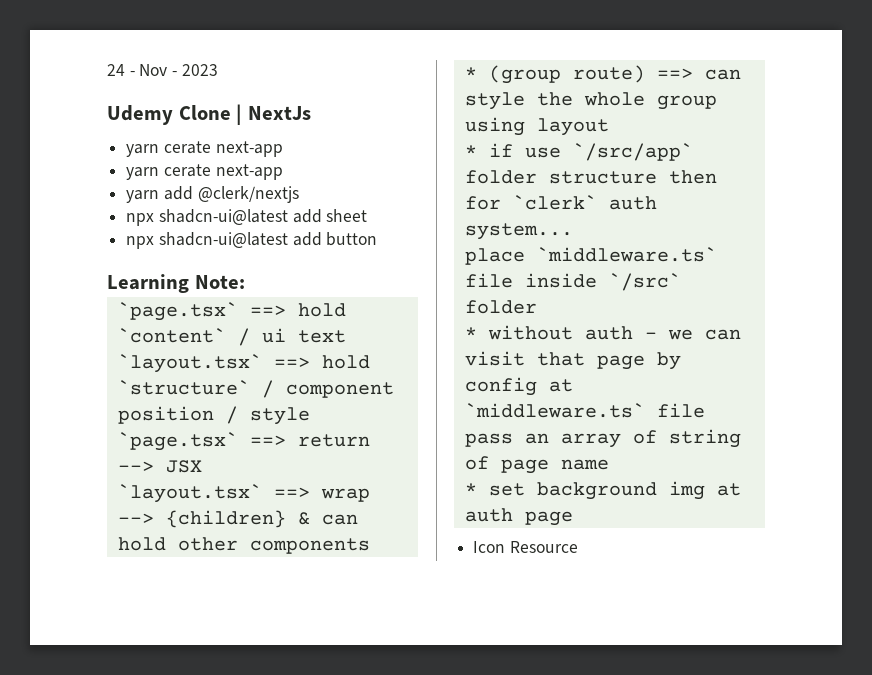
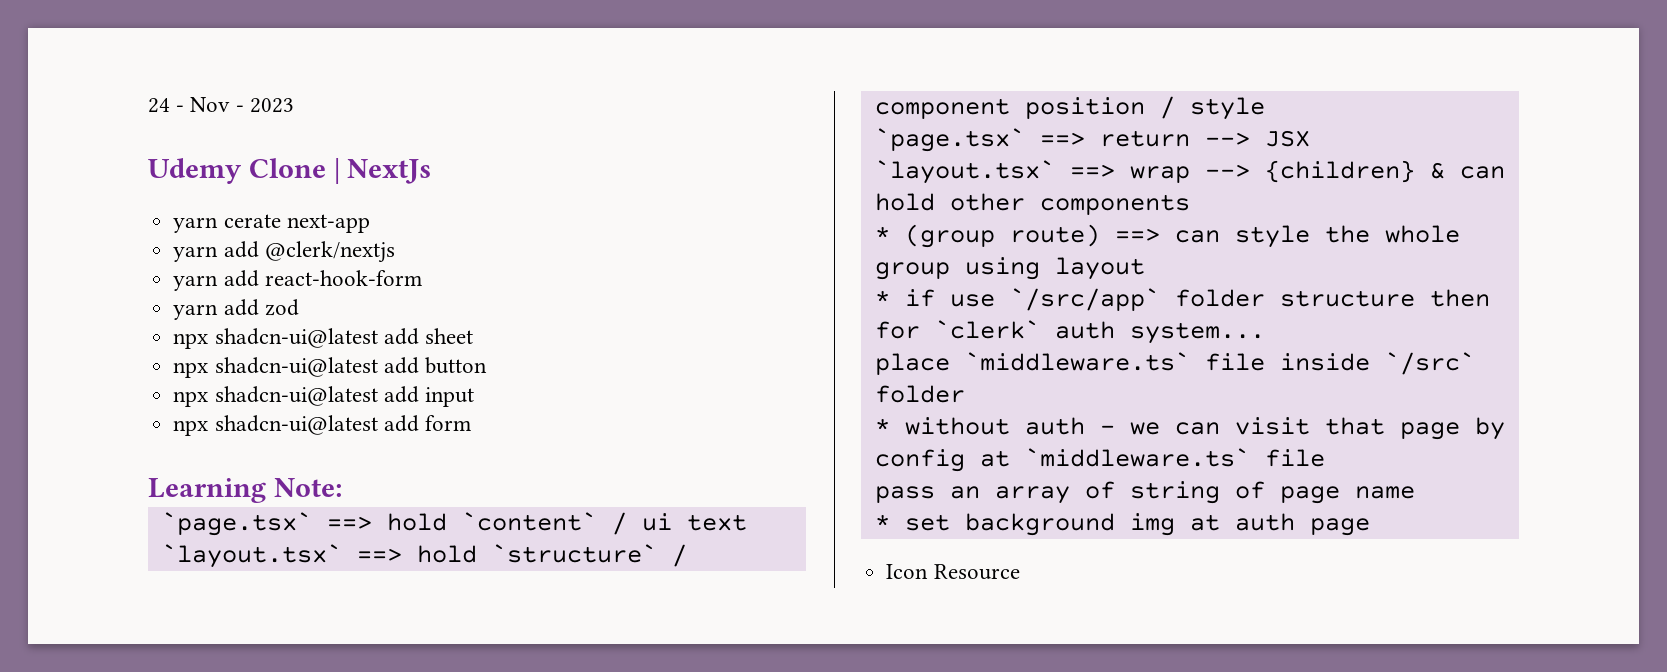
[163,164,283,180] [126,186,299,203] cerate next-app // yarn add @clerk/nextjs -> [223,241,395,263] [173,270,422,291] [173,299,299,320] add @clerk/nextjs // yarn add react-hook-form // yarn add zod
(378, 239) none -> [173,386,474,407] [173,415,471,436] // npx shadcn-ui@latest add input // npx shadcn-ui@latest add form

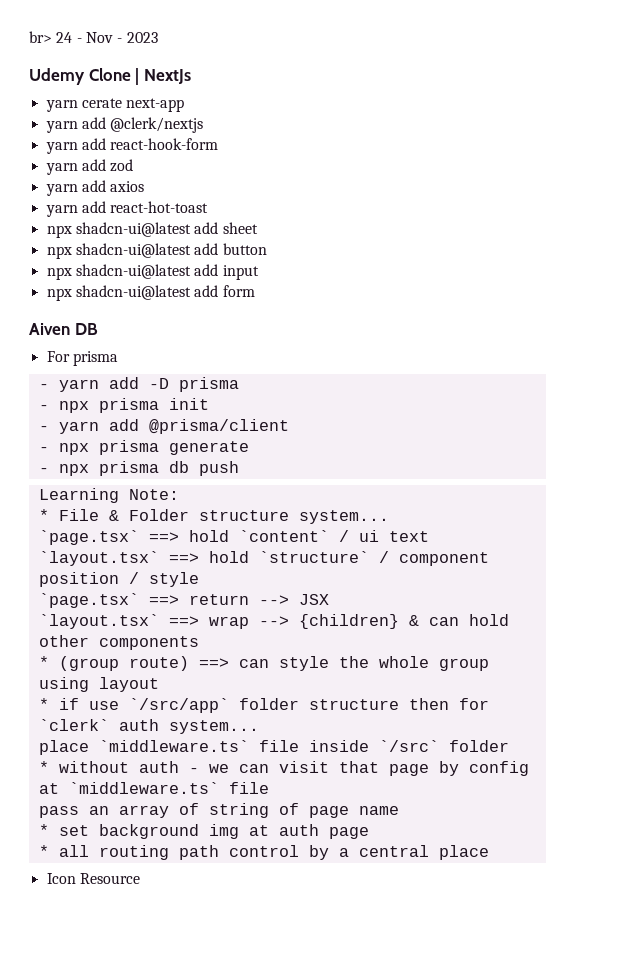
(148, 105) none -> [29,31,52,43] br>
(299, 307) none -> [45,180,145,196] [45,201,209,217] // yarn add axios // yarn add react-hot-toast
[148,478,342,503] Learning Note: -> [29,323,98,335] [46,351,118,366] [38,377,239,392] [38,398,209,413] [38,419,289,434] [38,440,249,455] [38,461,239,476] [38,488,179,503] [38,509,389,524] Aiven DB // For prisma // - yarn add -D prisma // - npx prisma init // - yarn add @prisma/client // - npx prisma generate // - npx prisma db push // Learning Note: // * File & Folder structure system...
(1370, 527) none -> [38,845,489,860] // * all routing path control by a central place

